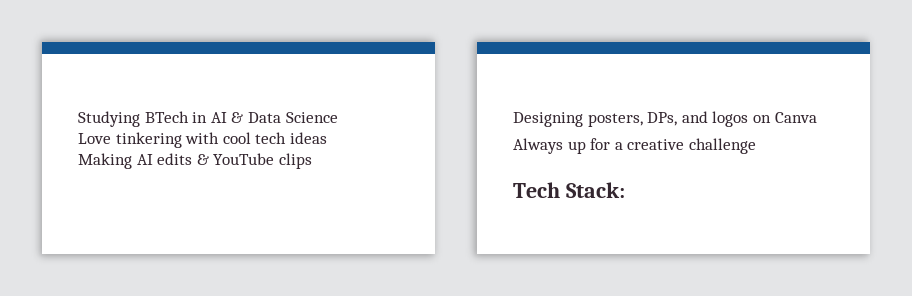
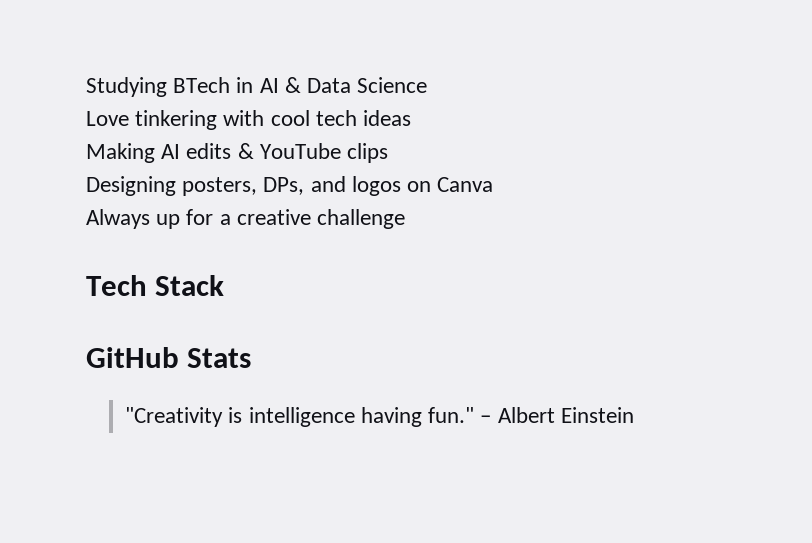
[565,182,625,198] Stack: -> [155,275,225,296] [86,347,252,368] [125,407,634,427] Stack // GitHub Stats // "Creativity is intelligence having fun." – Albert Einstein

